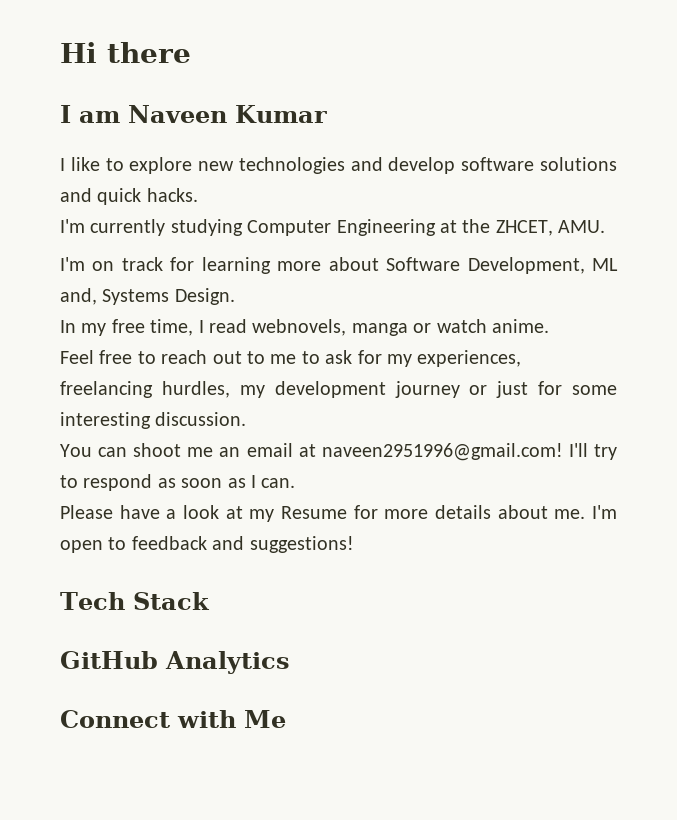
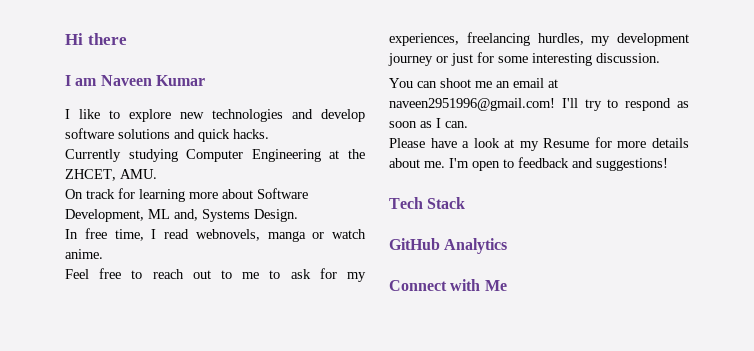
[60,219,166,236] I'm currently -> [65,149,121,162] Currently
[60,257,115,271] I'm on -> [65,189,83,199] On
[81,323,107,336] my -> (78, 234) none

